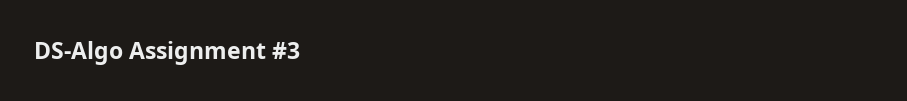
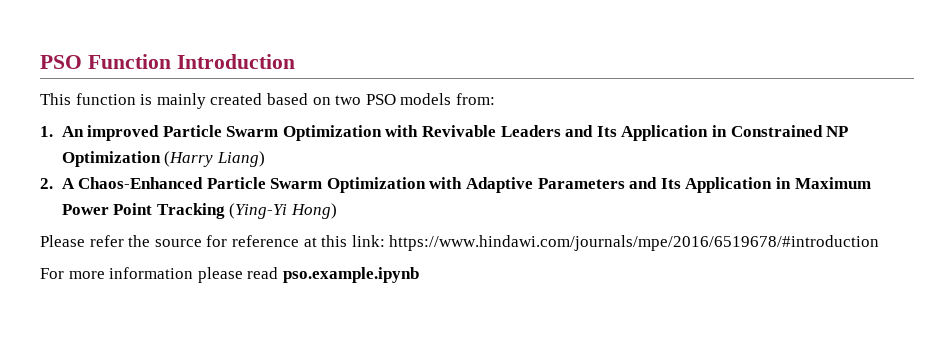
[34,41,301,65] DS-Algo Assignment #3 -> [40,54,295,69] [40,93,495,109] [40,125,849,141] [61,151,265,167] [40,177,871,193] [61,203,337,219] [40,235,880,251] [40,267,419,283] PSO Function Introduction // This function is mainly created based on two PSO models from: // 1. An improved Particle Swarm Optimization with Revivable Leaders and Its Application in Constrained NP Optimization (Harry Liang) // 2. A Chaos-Enhanced Particle Swarm Optimization with Adaptive Parameters and Its Application in Maximum Power Point Tracking (Ying-Yi Hong) // Please refer the source for reference at this link: https://www.hindawi.com/journals/mpe/2016/6519678/#introduction // For more information please read pso.example.ipynb

